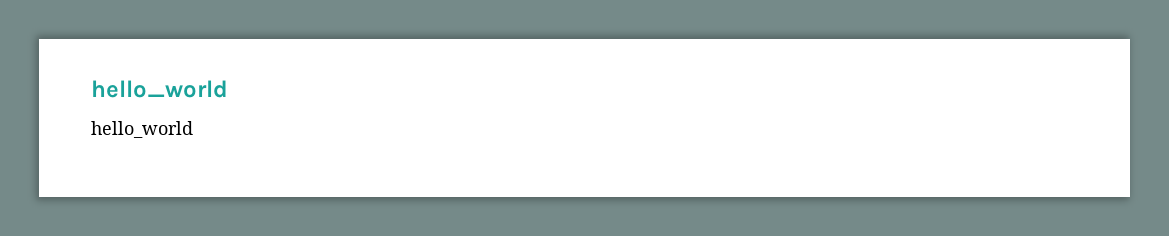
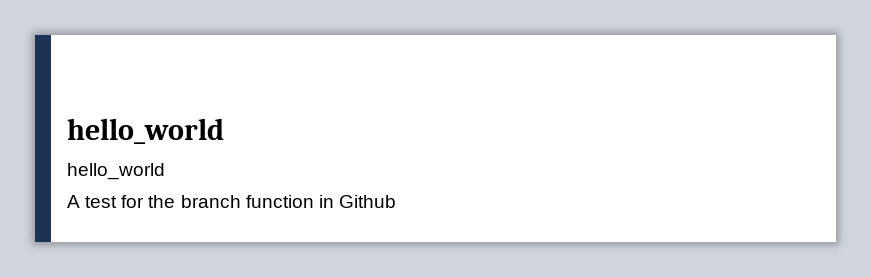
(193, 129) none -> [67,195,396,208] // A test for the branch function in Github

